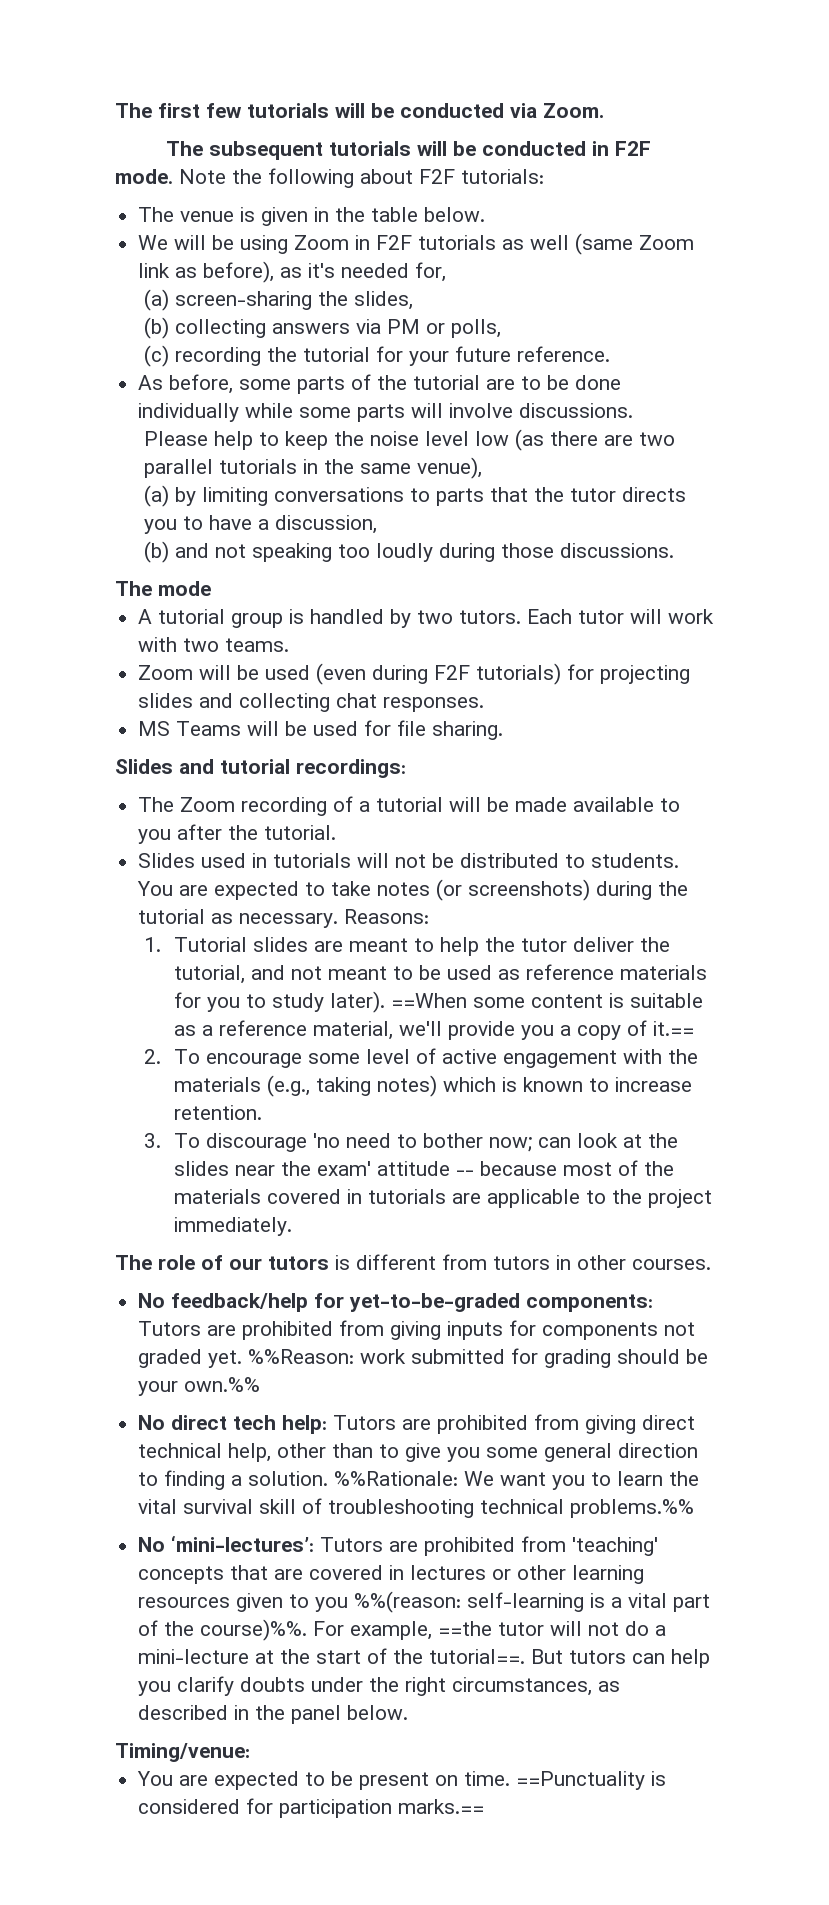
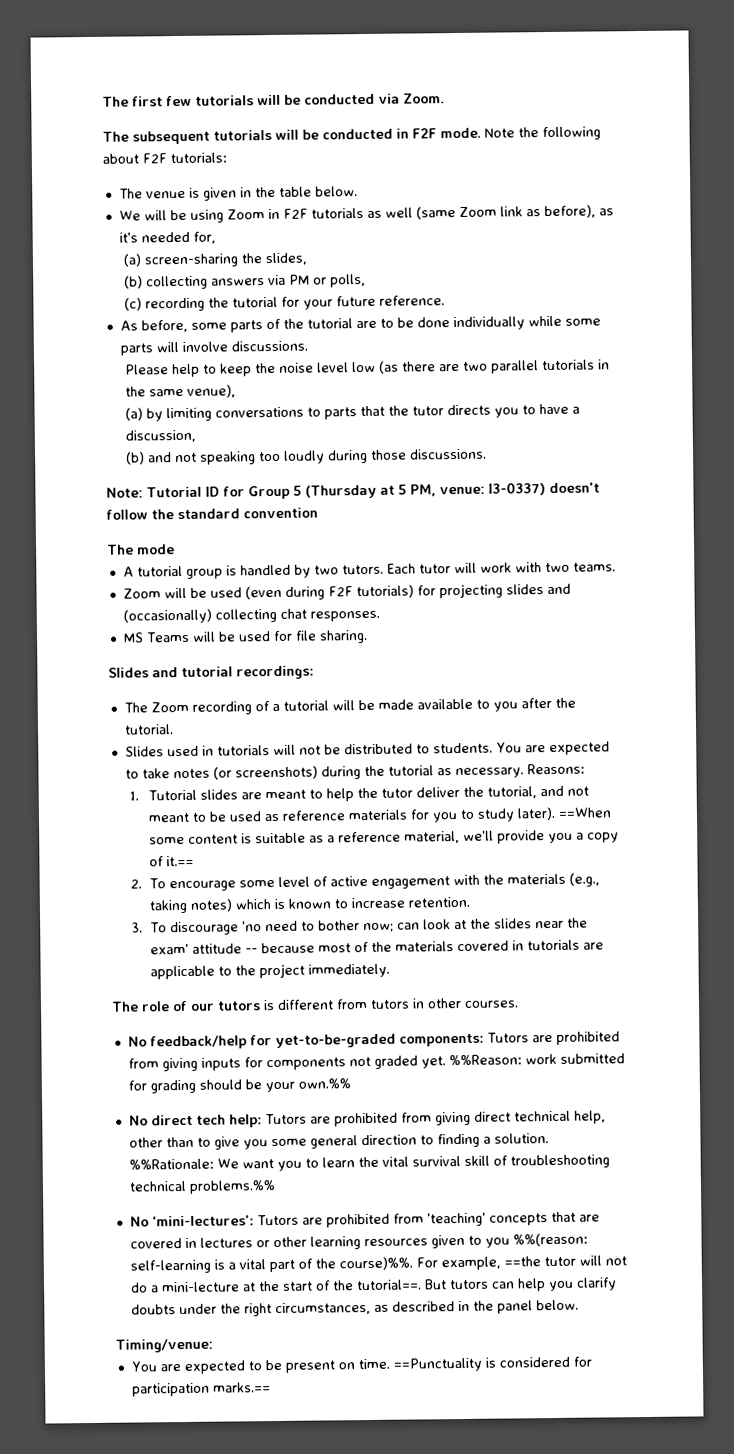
(675, 550) none -> [106,482,600,500] [106,507,318,520] // Note: Tutorial ID for Group 5 (Thursday at 5 PM, venue: I3-0337) doesn't follow the standard convention
(234, 700) none -> [122,608,212,624] (occasionally)

